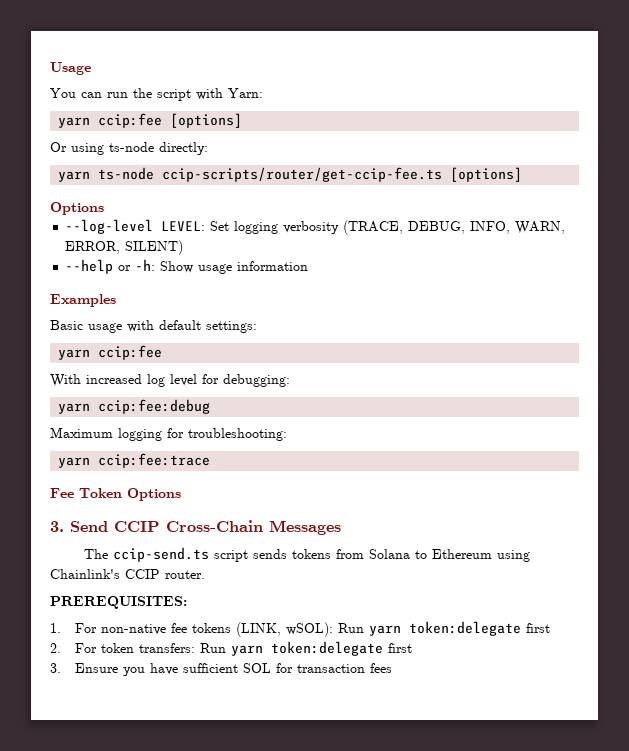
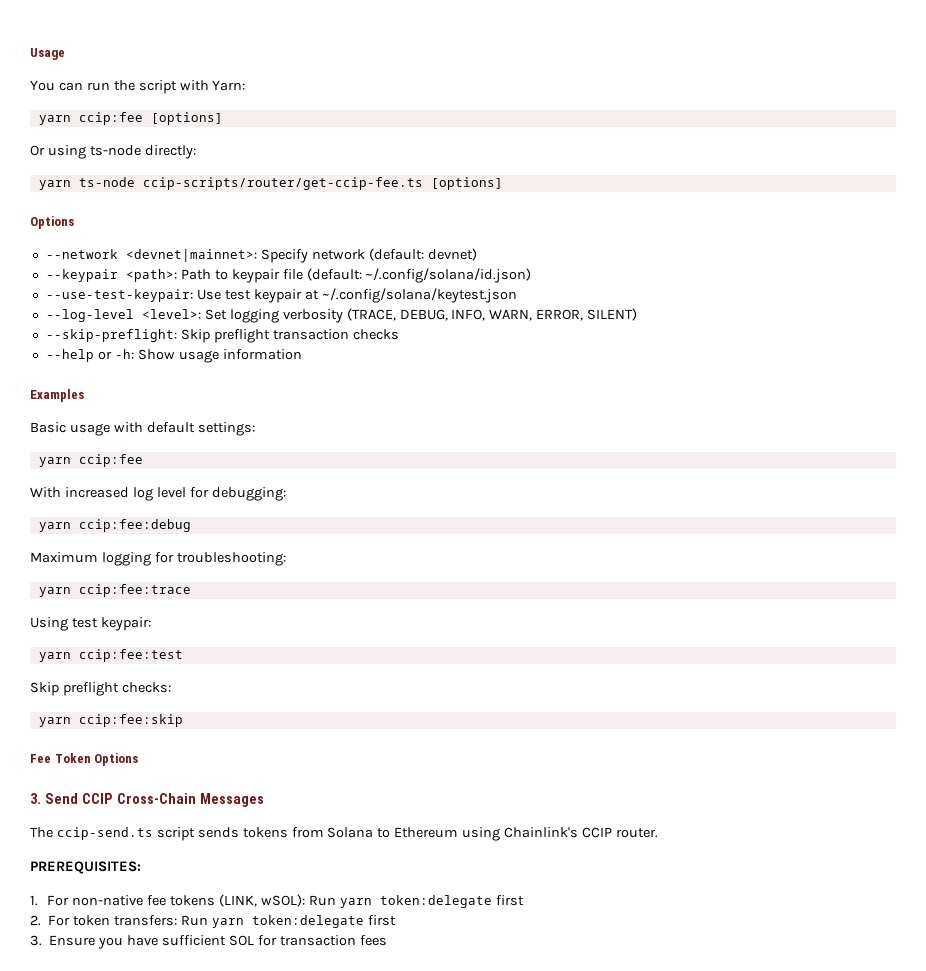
(104, 208) none -> [45,248,477,263] [45,268,532,283] [45,288,517,303] // --network <devnet|mainnet>: Specify network (default: devnet) // --keypair <path>: Path to keypair file (default: ~/.config/solana/id.json) // --use-test-keypair: Use test keypair at ~/.config/solana/keytest.json
[161,221,206,231] LEVEL: -> [141,309,201,319] <level>:
(184, 247) none -> [45,329,399,343] // --skip-preflight: Skip preflight transaction checks
(211, 460) none -> [30,617,151,631] [38,649,183,662] [30,682,171,696] [38,714,183,727] // Using test keypair: // yarn ccip:fee:test // Skip preflight checks: // yarn ccip:fee:skip

